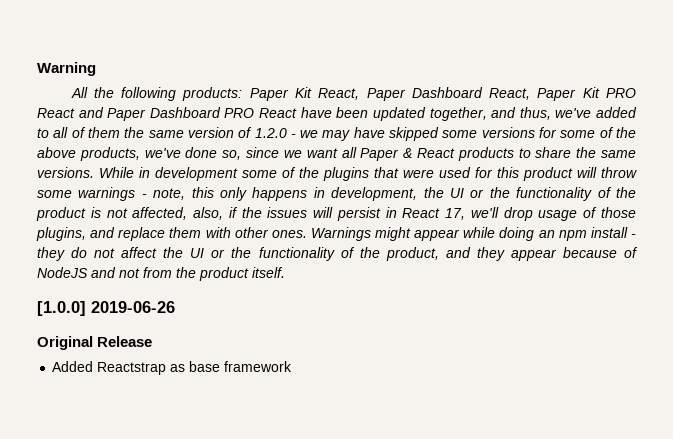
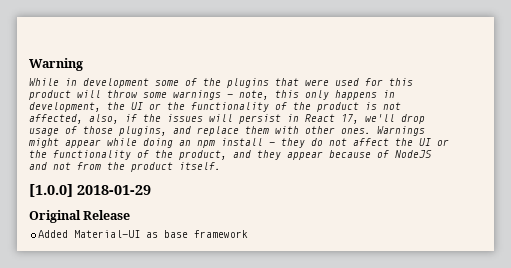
[70,87,636,101] [37,107,638,121] [37,127,636,141] [37,147,636,161] [37,167,94,178] All the following products: Paper Kit React, Paper Dashboard React, Paper Kit PRO React and Paper Dashboard PRO React have been updated together, and thus, we've added to all of them the same version of 1.2.0 - we may have skipped some versions for some of the above products, we've done so, since we want all Paper & React products to share the same versions. -> (83, 64) none
[91,301,175,313] 2019-06-26 -> [77,185,151,195] 2018-01-29
[97,362,167,375] Reactstrap -> [74,230,141,238] Material-UI

